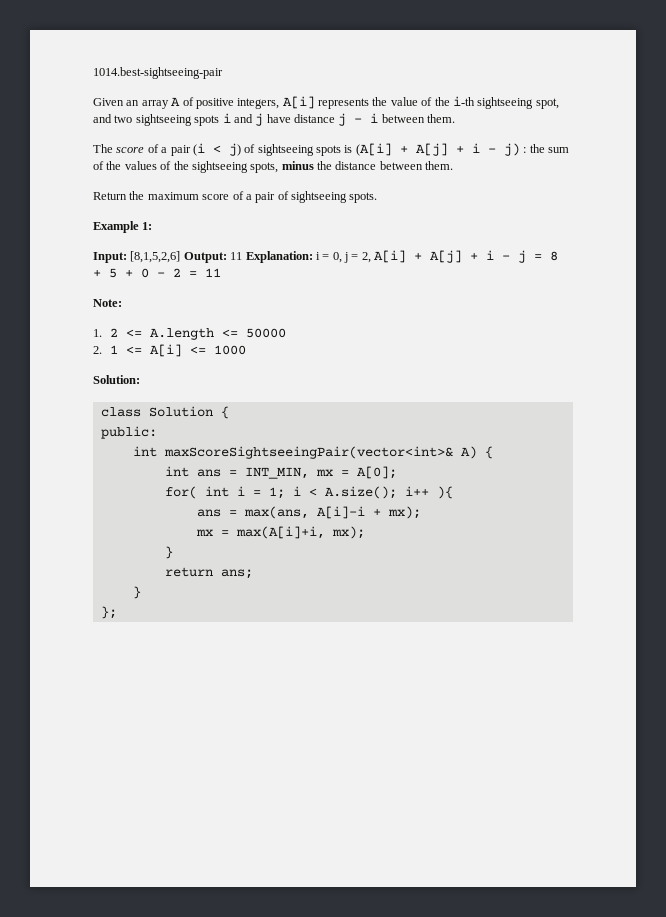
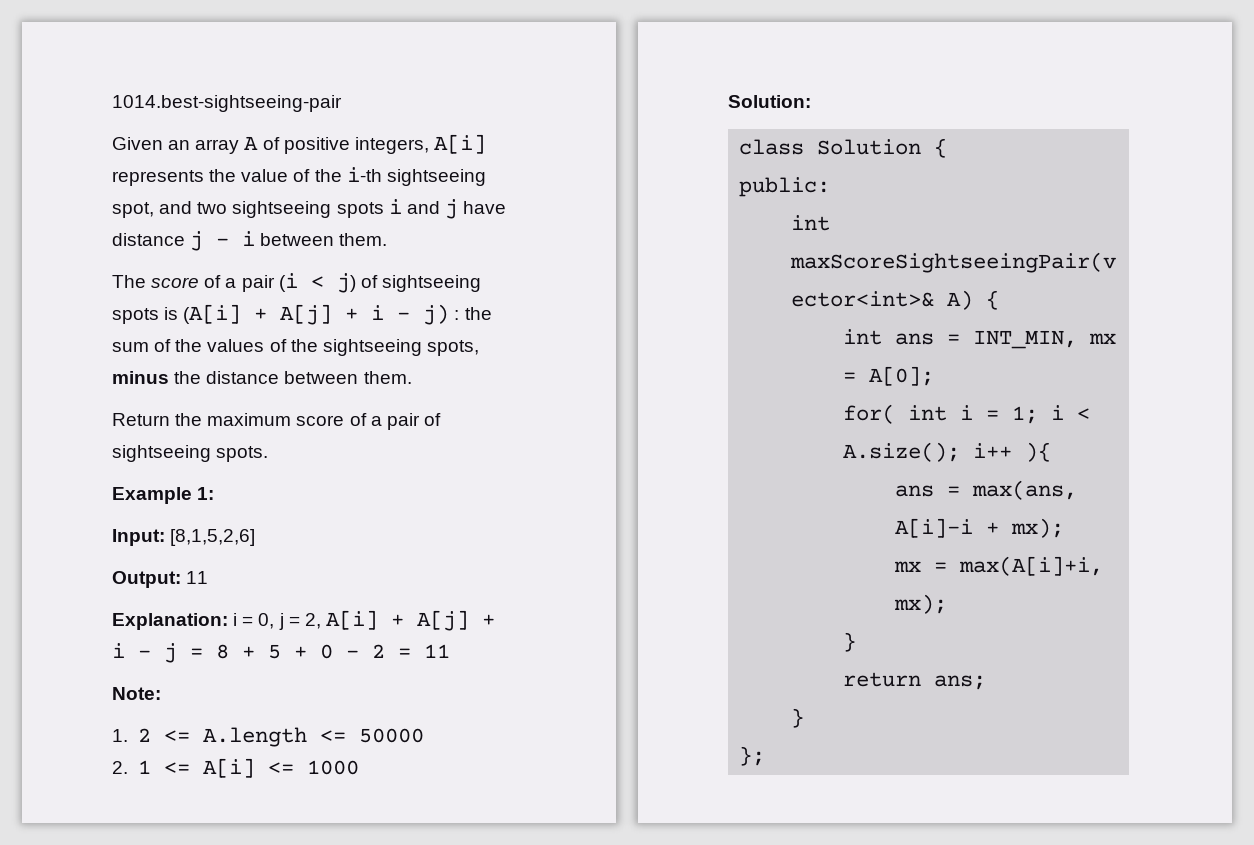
(181, 257) none -> (256, 537) //
(243, 256) none -> (209, 577) //

